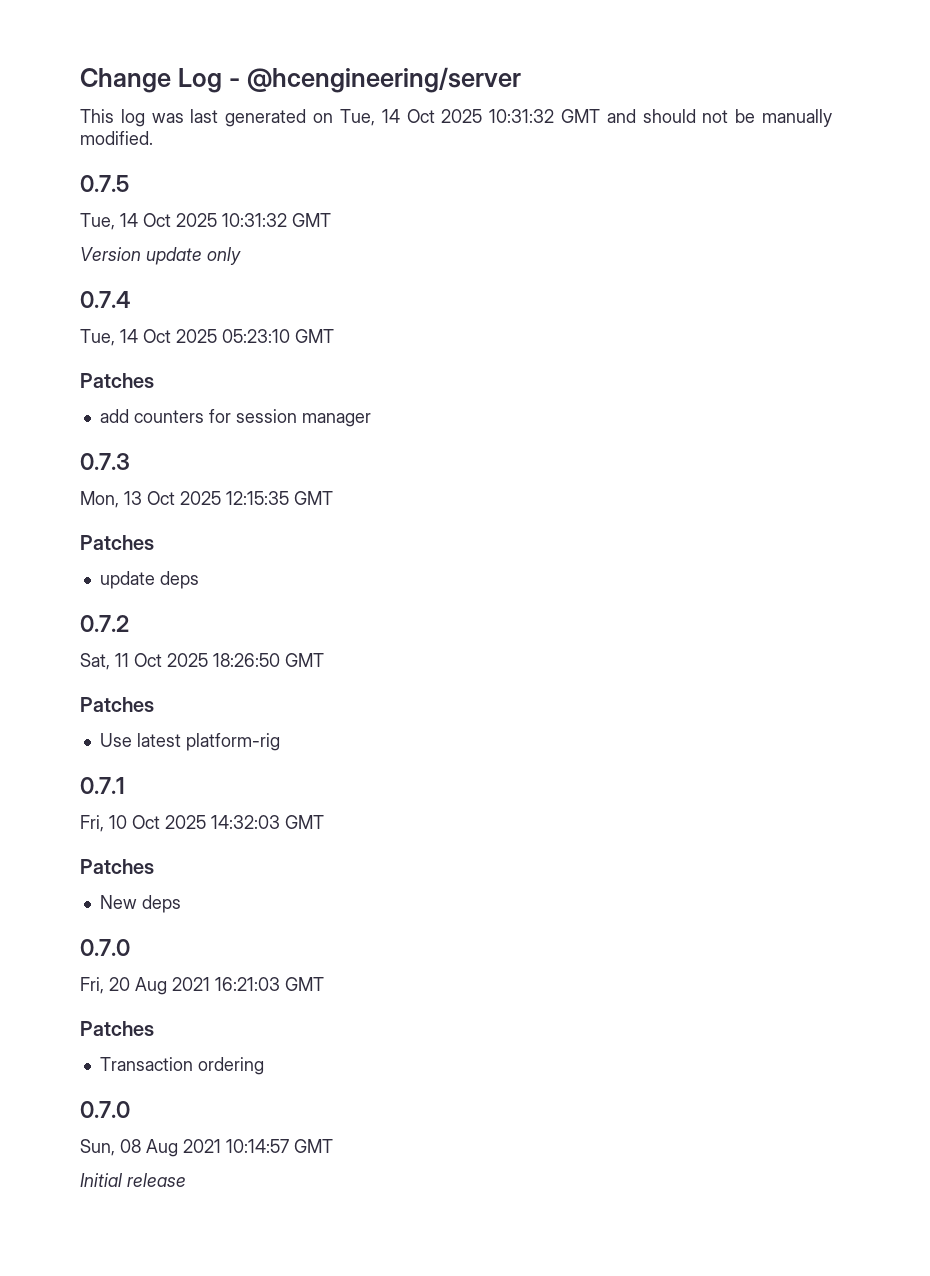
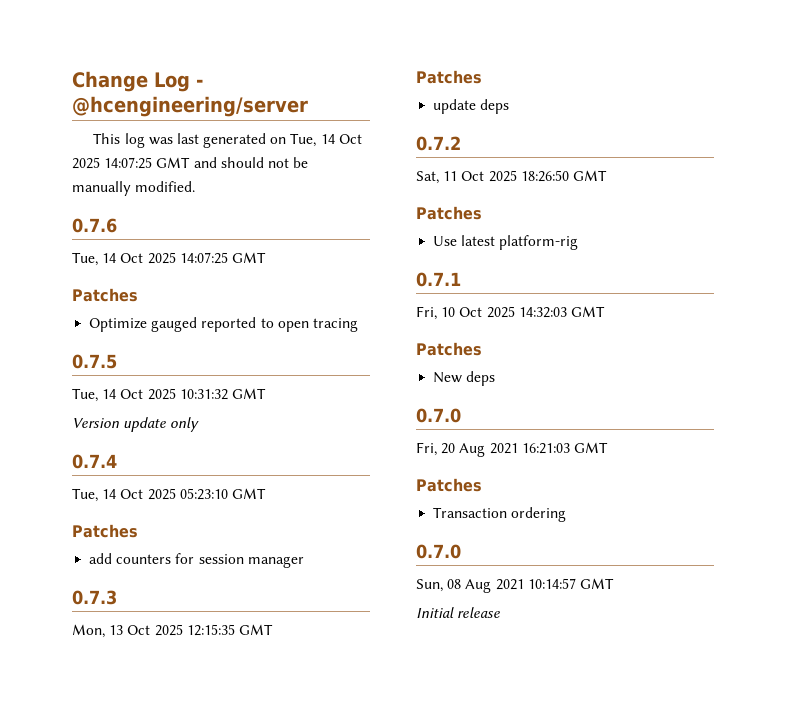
[489,109,555,123] 10:31:32 -> [104,157,153,169] 14:07:25
(153, 138) none -> [72,218,117,233] [72,252,266,266] [72,288,138,302] [89,317,358,332] // 0.7.6 // Tue, 14 Oct 2025 14:07:25 GMT // Patches // Optimize gauged reported to open tracing

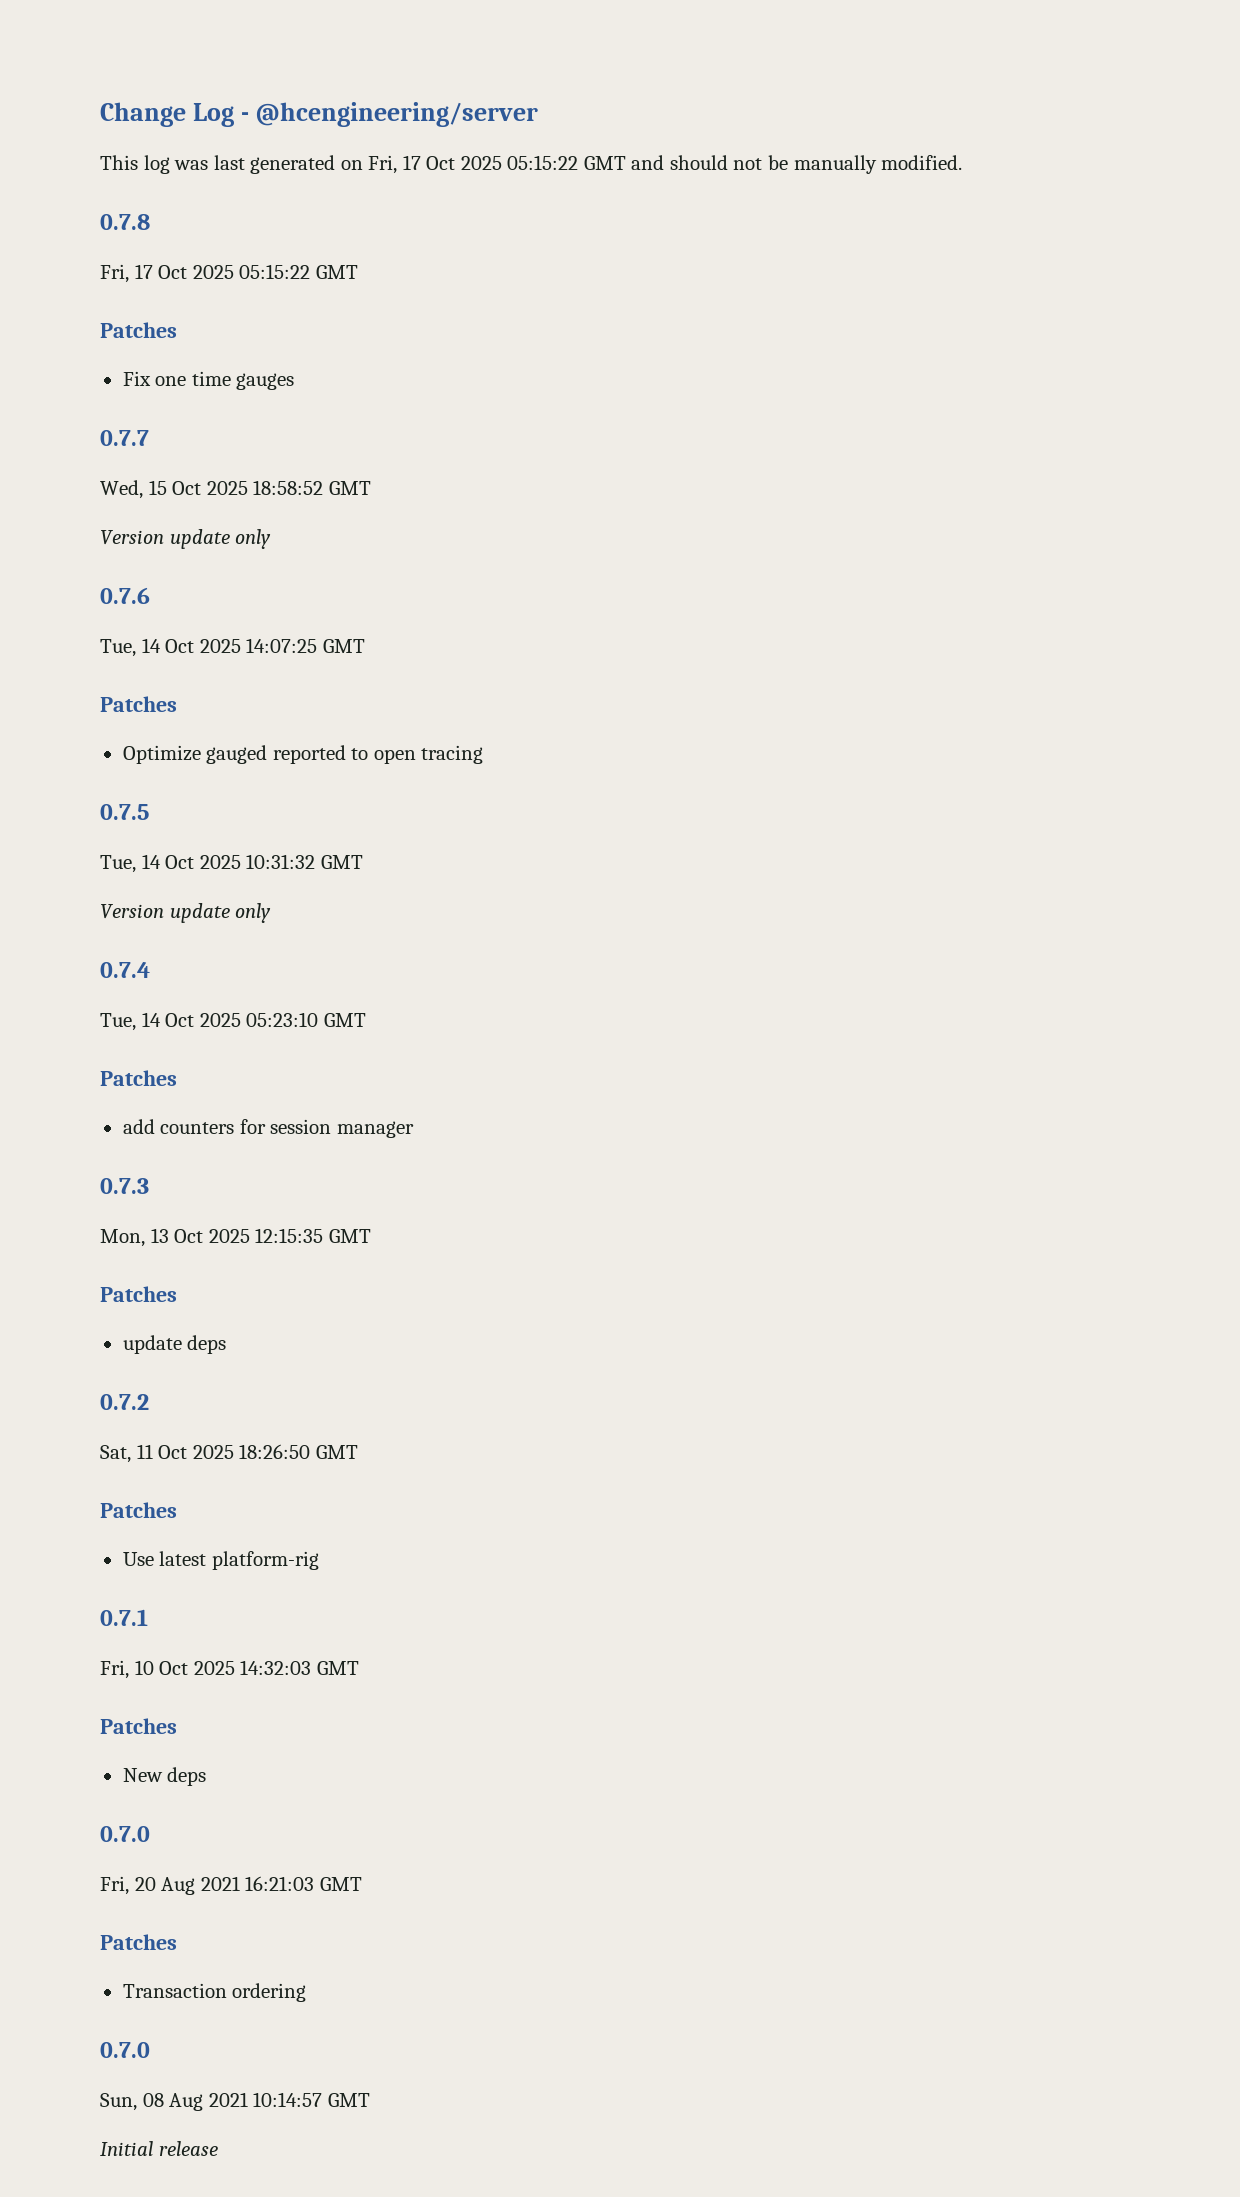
[290,133,362,147] [72,157,153,169] Tue, 14 Oct 2025 14:07:25 -> [368,155,579,174] Fri, 17 Oct 2025 05:15:22
(196, 186) none -> [100,214,150,230] [100,264,358,283] [100,322,177,338] [122,371,295,390] [100,430,149,446] [100,480,371,499] [100,529,272,549] // 0.7.8 // Fri, 17 Oct 2025 05:15:22 GMT // Patches // Fix one time gauges // 0.7.7 // Wed, 15 Oct 2025 18:58:52 GMT // Version update only

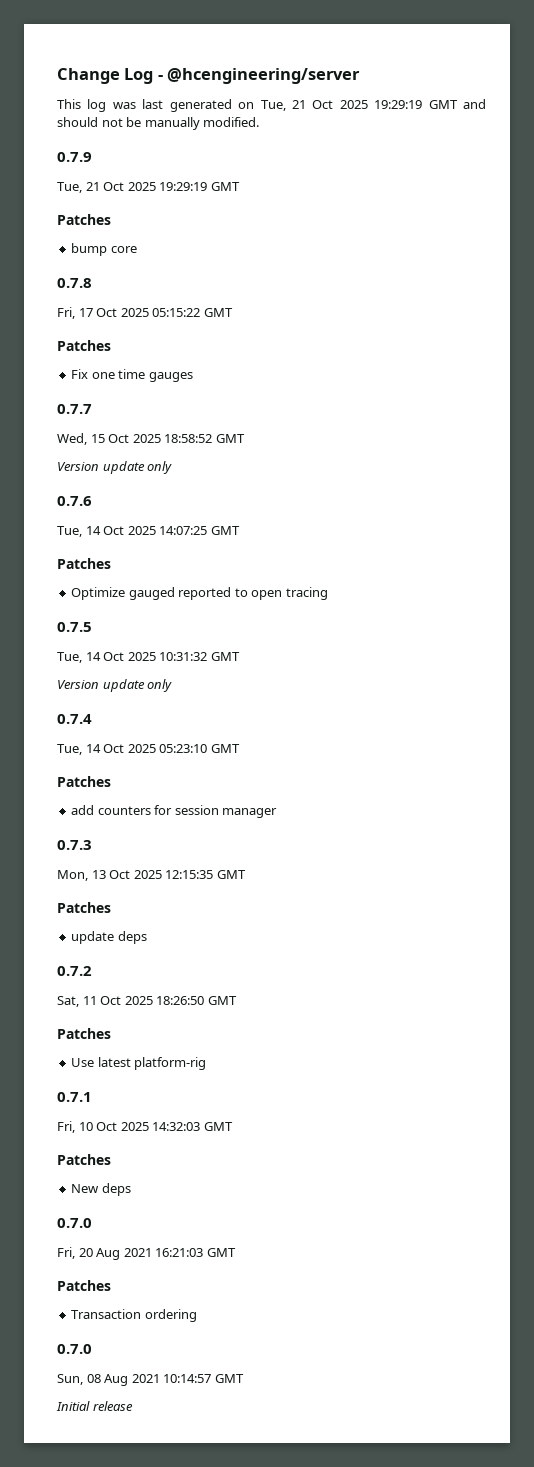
[368,155,579,174] Fri, 17 Oct 2025 05:15:22 -> [260,100,423,111] Tue, 21 Oct 2025 19:29:19
(963, 162) none -> [57,152,92,162] [57,182,240,193] [57,214,111,225] [71,243,137,256] // 0.7.9 // Tue, 21 Oct 2025 19:29:19 GMT // Patches // bump core

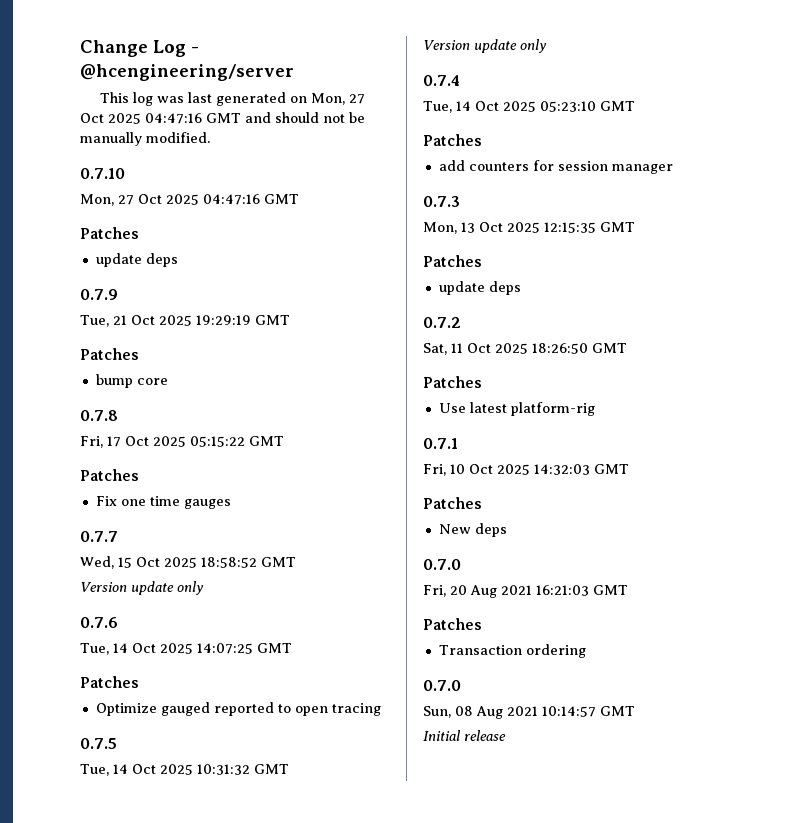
[260,100,423,111] Tue, 21 Oct 2025 19:29:19 -> [310,93,365,105] [80,113,202,124] Mon, 27 Oct 2025 04:47:16
(260, 122) none -> [80,168,125,179] [80,194,299,206] [80,227,139,239] [95,253,178,267] // 0.7.10 // Mon, 27 Oct 2025 04:47:16 GMT // Patches // update deps

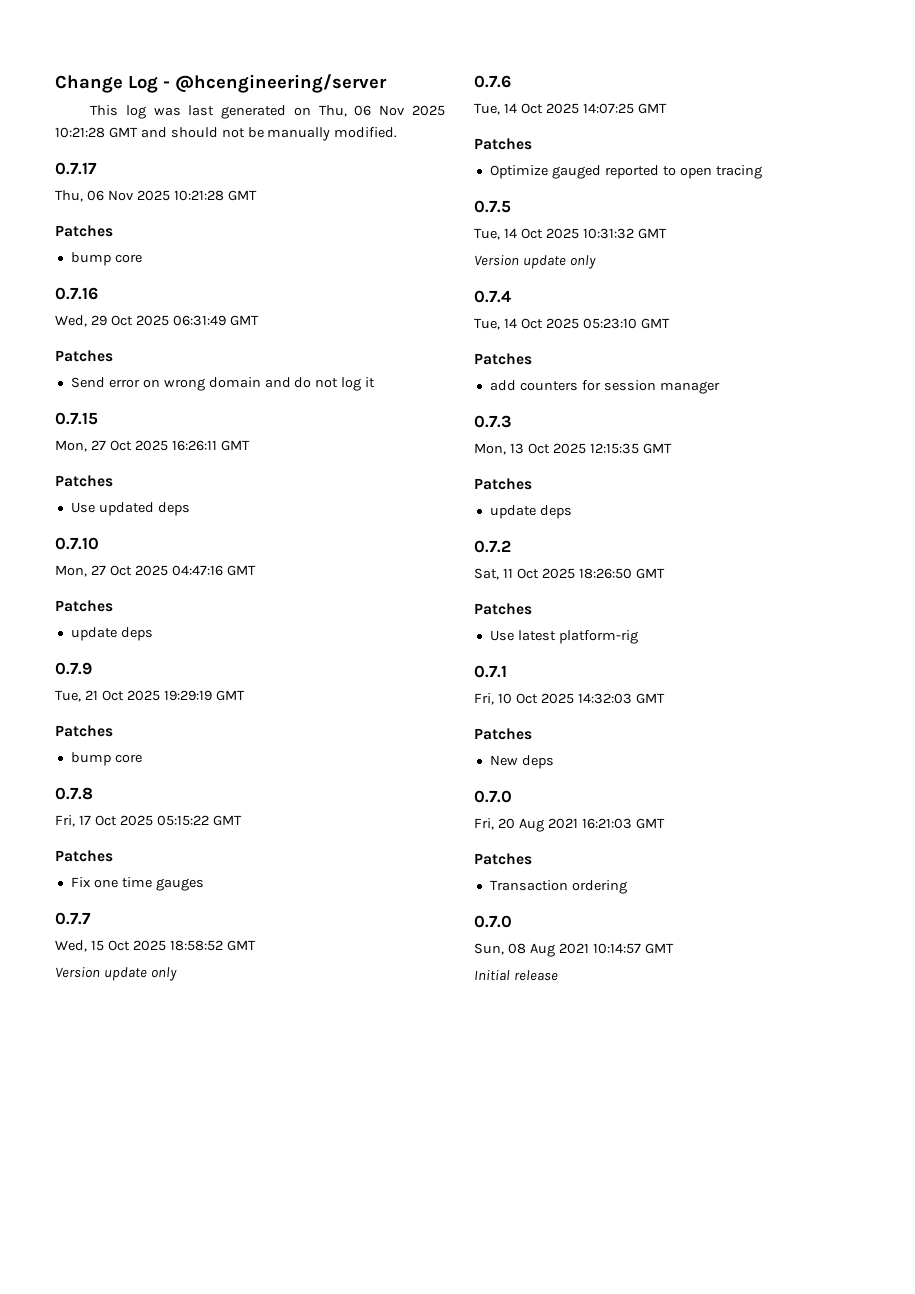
[310,93,365,105] [80,113,202,124] Mon, 27 Oct 2025 04:47:16 -> [318,105,445,117] [55,127,105,138] Thu, 06 Nov 2025 10:21:28
(210, 137) none -> [55,162,97,175] [55,190,257,202] [55,225,113,237] [70,252,142,266] [55,287,98,300] [55,315,259,327] [55,350,113,362] [70,377,376,391] [55,412,98,425] [55,440,250,452] [55,475,113,487] [70,502,190,516] // 0.7.17 // Thu, 06 Nov 2025 10:21:28 GMT // Patches // bump core // 0.7.16 // Wed, 29 Oct 2025 06:31:49 GMT // Patches // Send error on wrong domain and do not log it // 0.7.15 // Mon, 27 Oct 2025 16:26:11 GMT // Patches // Use updated deps

